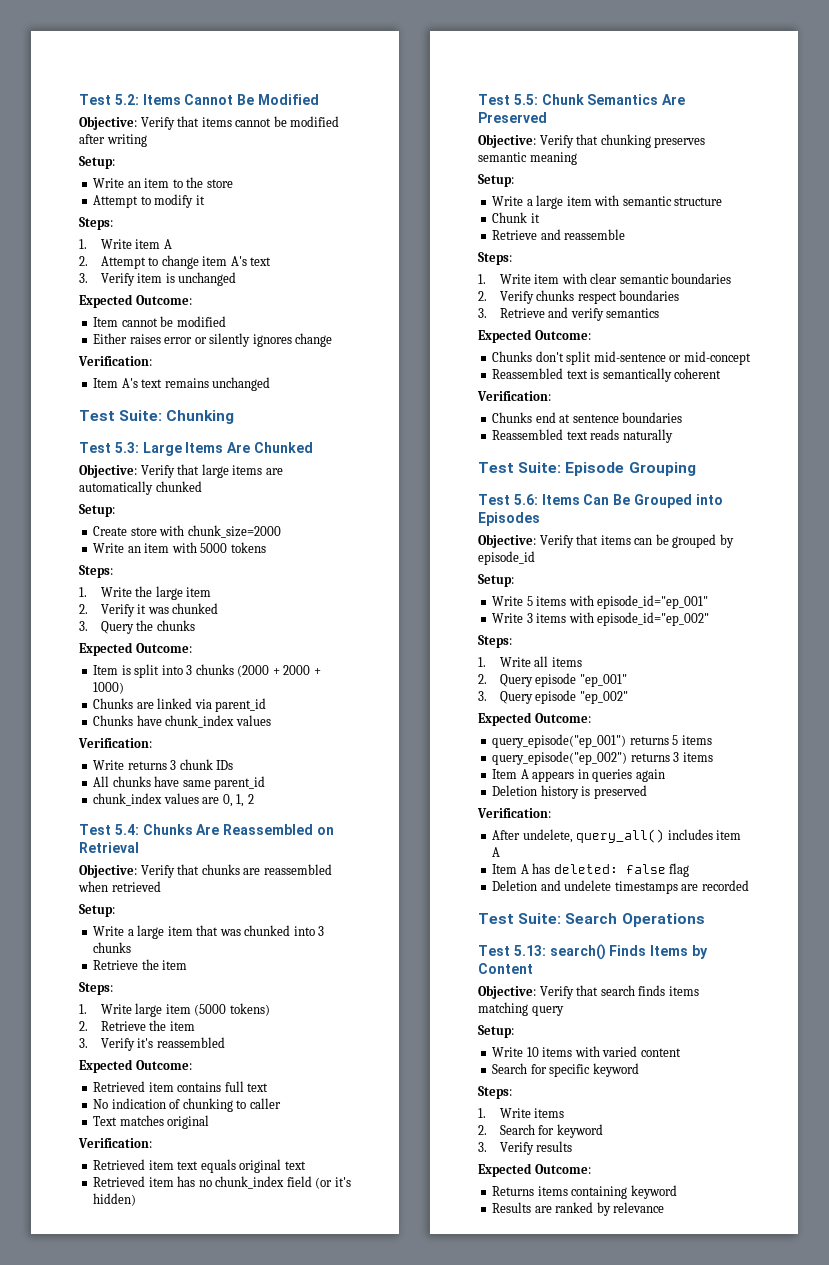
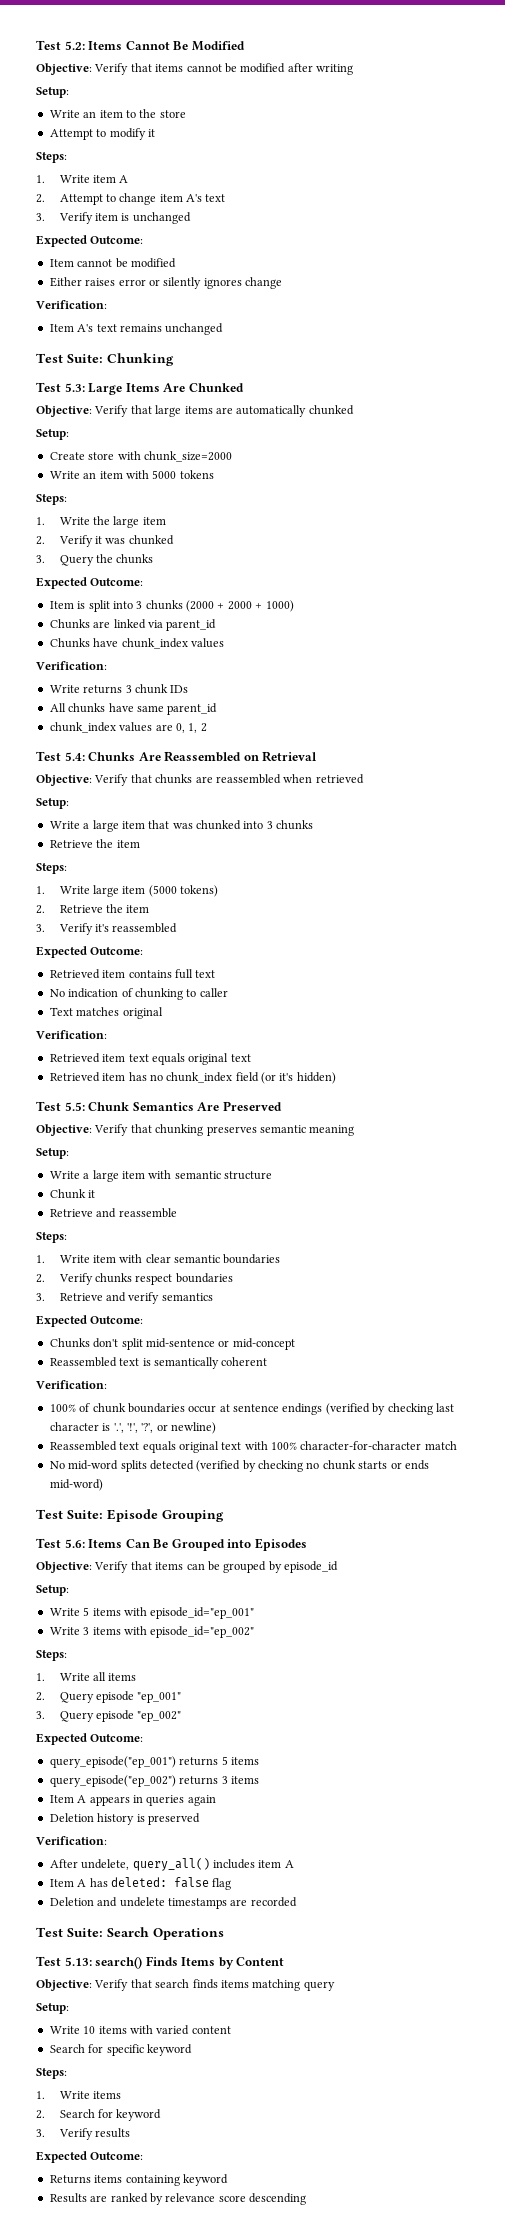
[492,412,683,423] [492,429,673,443] Chunks end at sentence boundaries // Reassembled text reads naturally -> [49,1403,454,1415] [49,1422,216,1434] [49,1441,457,1453] [49,1460,429,1472] [49,1479,103,1491] 100% of chunk boundaries occur at sentence endings (verified by checking last character is '.', '!', '?', or newline) // Reassembled text equals original text with 100% character-for-character match // No mid-word splits detected (verified by checking no chunk starts or ends mid-word)
(665, 1207) none -> [218,2193,306,2205] score descending

